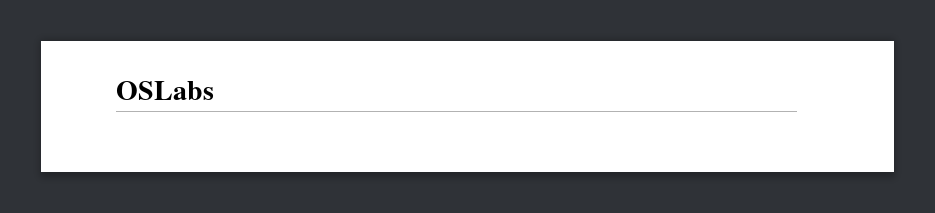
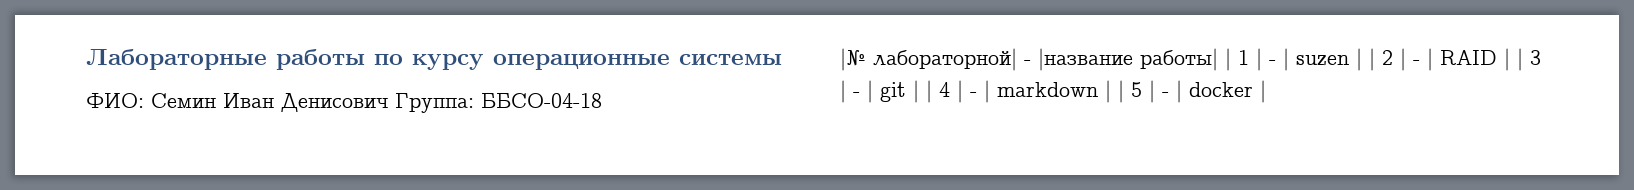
[116,81,214,100] OSLabs -> [86,49,782,70] [86,93,602,113] [840,48,1541,71] [840,80,1266,103] Лабораторные работы по курсу операционные системы // ФИО: Семин Иван Денисович Группа: ББСО-04-18 // |№ лабораторной| - |название работы| | 1 | - | suzen | | 2 | - | RAID | | 3 | - | git | | 4 | - | markdown | | 5 | - | docker |

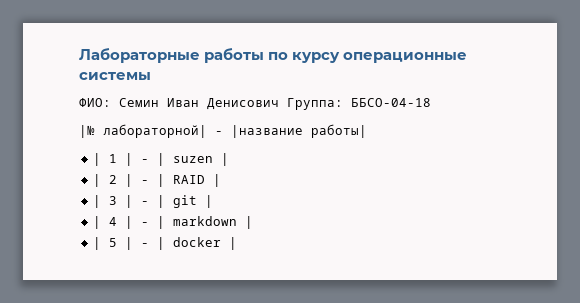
(1218, 59) none -> (367, 131) //
(1362, 59) none -> (229, 159) //
(1510, 59) none -> (221, 180) //
(919, 91) none -> (213, 201) //
(1111, 91) none -> (253, 222) //

